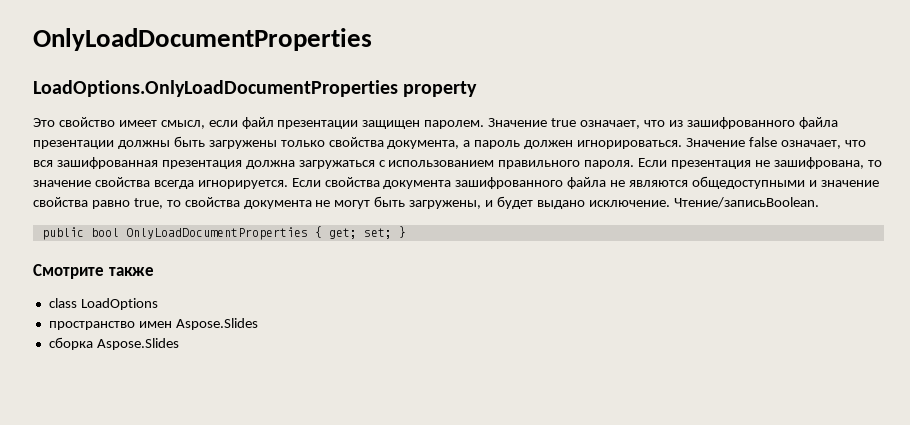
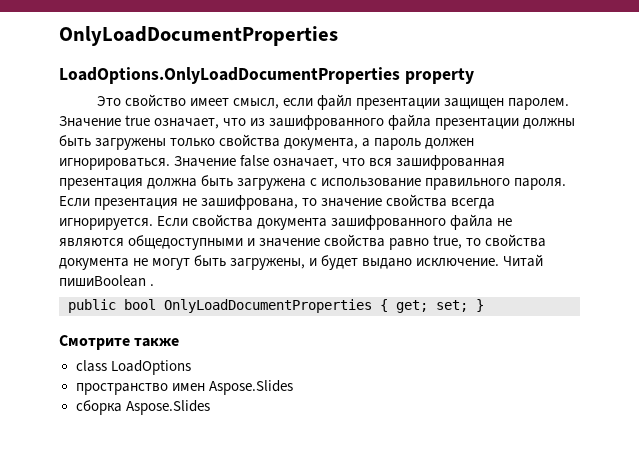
[298,160,495,169] загружаться с использованием -> [201,175,422,190] быть загружена с использование
[673,197,819,208] Чтение/записьBoolean. -> [503,254,544,267] [59,275,155,287] Читай пишиBoolean .

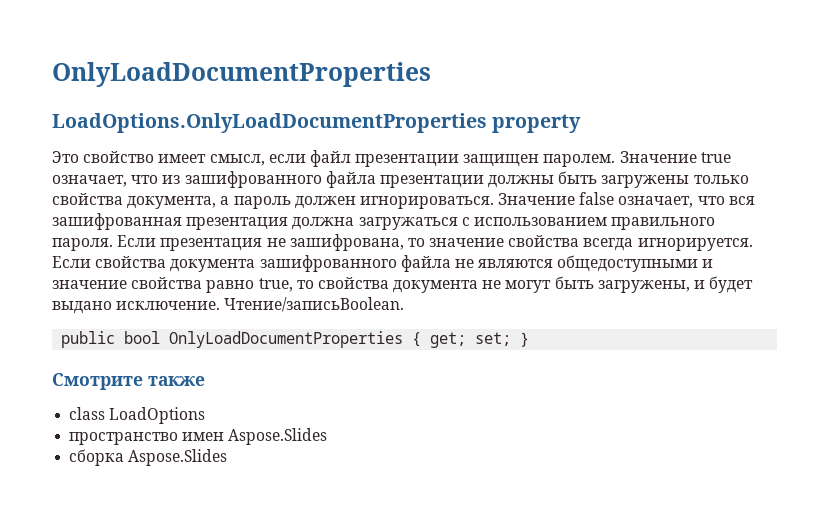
[201,175,422,190] быть загружена с использование -> [358,217,607,230] загружаться с использованием
[503,254,544,267] [59,275,155,287] Читай пишиBoolean . -> [224,297,405,312] Чтение/записьBoolean.

